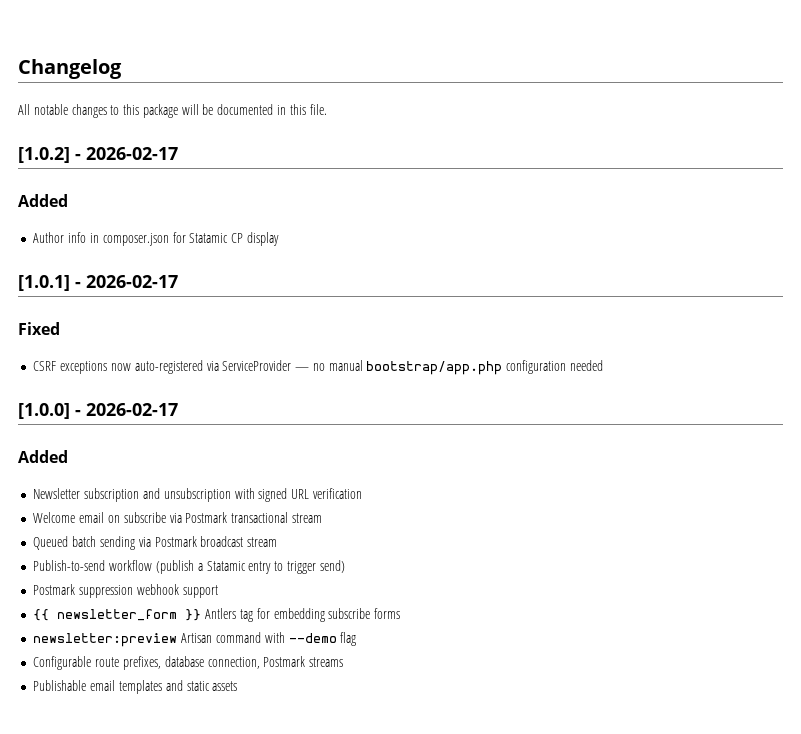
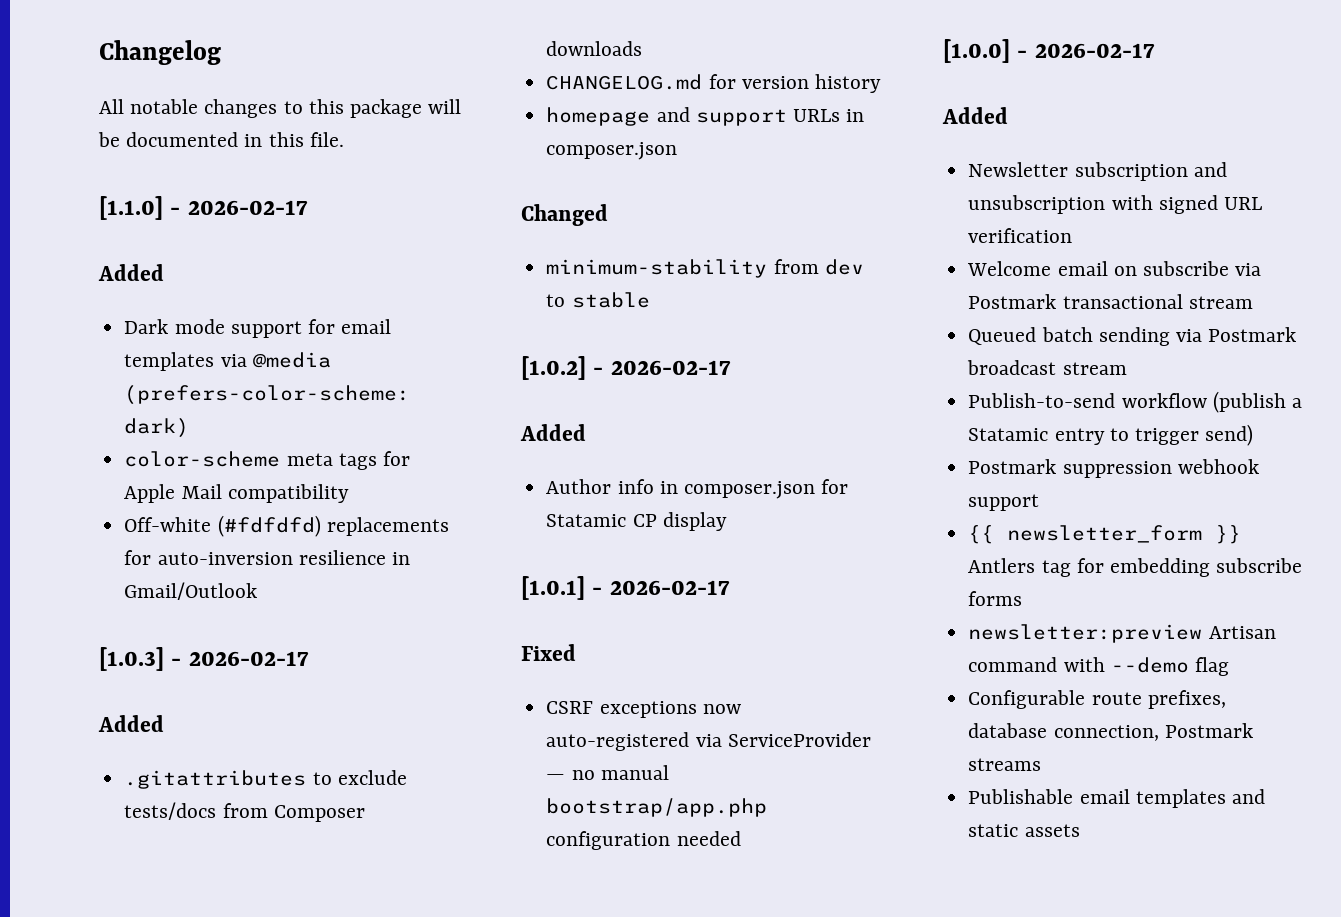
(327, 109) none -> [99,196,308,220] [98,264,164,281] [124,319,392,338] [124,352,331,371] [124,385,411,405] [124,418,190,438] [124,451,410,470] [124,484,349,503] [124,515,449,537] [124,550,410,565] [124,582,258,600] [99,647,309,671] [98,715,164,732] [124,770,407,789] [124,802,365,822] [546,41,643,56] [546,74,881,93] [546,107,865,126] [546,142,678,160] [521,204,608,226] [546,259,864,278] [546,292,650,308] // [1.1.0] - 2026-02-17 // Added // Dark mode support for email templates via @media (prefers-color-scheme: dark) // color-scheme meta tags for Apple Mail compatibility // Off-white (#fdfdfd) replacements for auto-inversion resilience in Gmail/Outlook // [1.0.3] - 2026-02-17 // Added // .gitattributes to exclude tests/docs from Composer downloads // CHANGELOG.md for version history // homepage and support URLs in composer.json // Changed // minimum-stability from dev to stable

